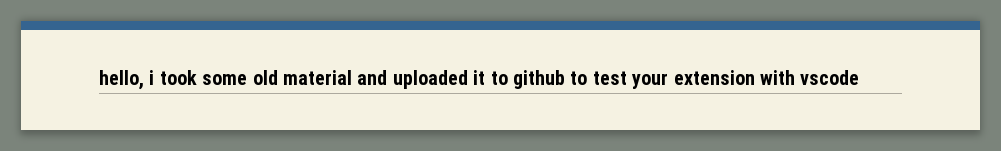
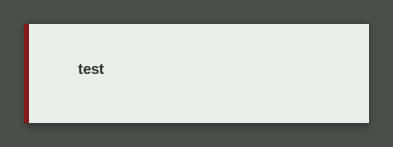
[99,70,860,90] hello, i took some old material and uploaded it to github to test your extension with vscode -> [78,64,104,74] test

